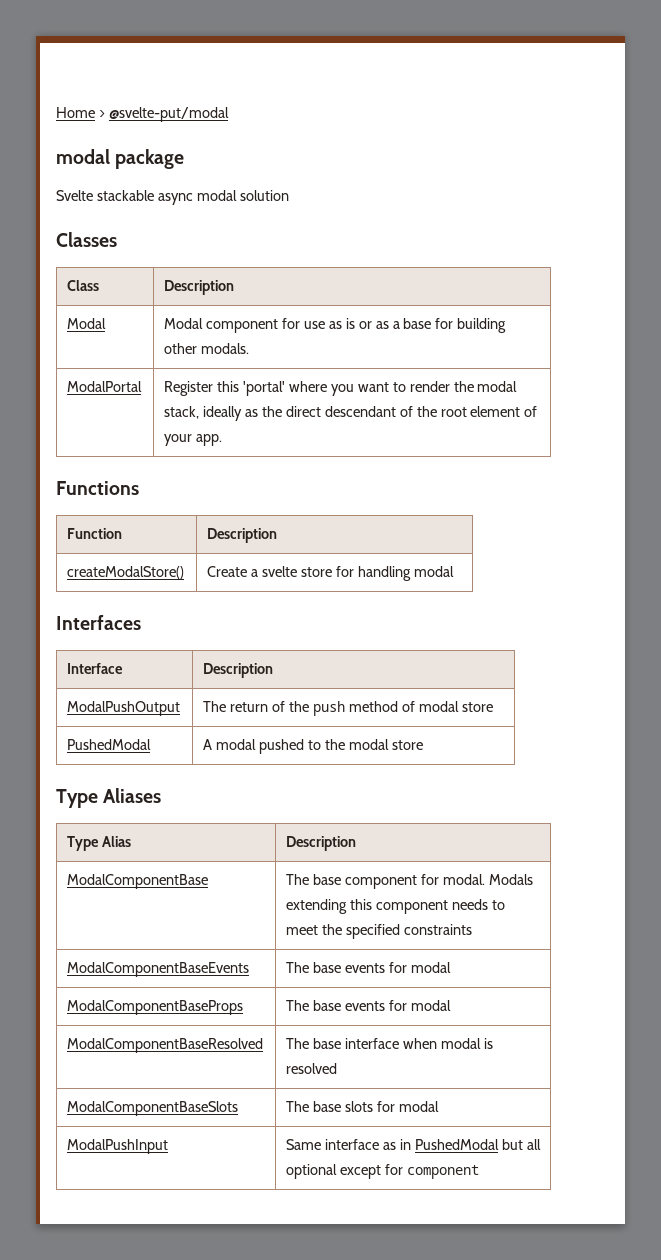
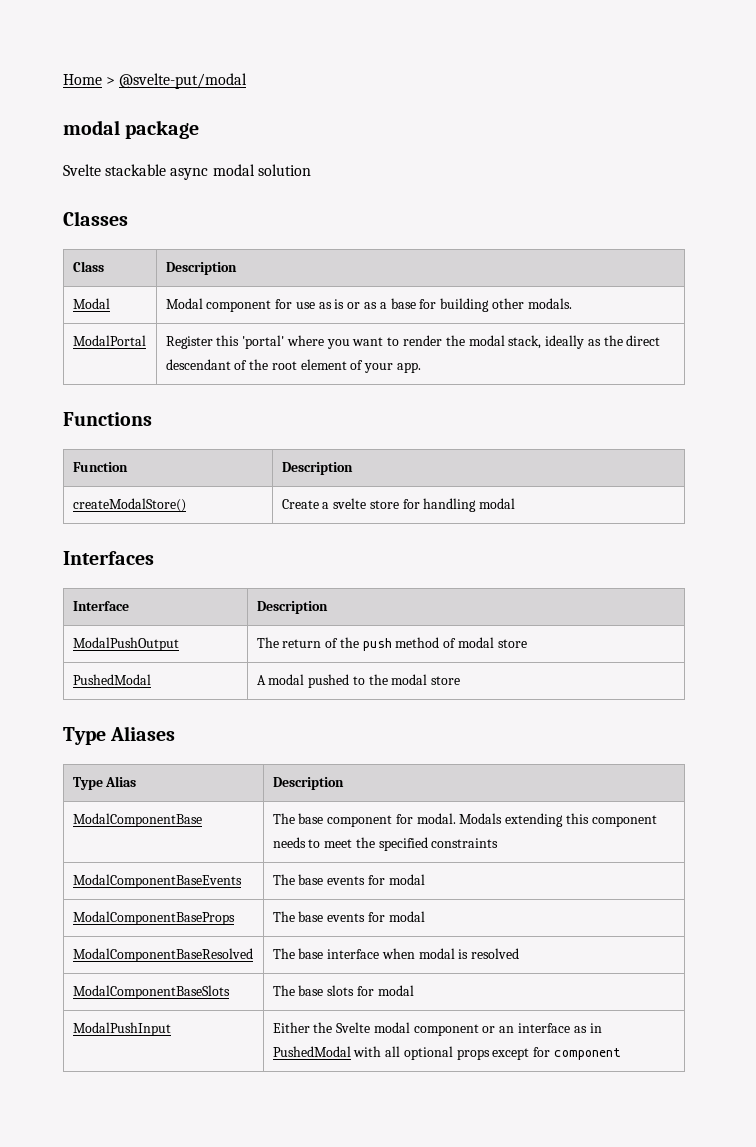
[286,1139,322,1150] Same -> [272,1022,515,1036] Either the Svelte modal component or an
[501,1139,523,1150] but -> [353,1046,382,1057] with
(338, 1171) none -> [456,1049,490,1060] props

